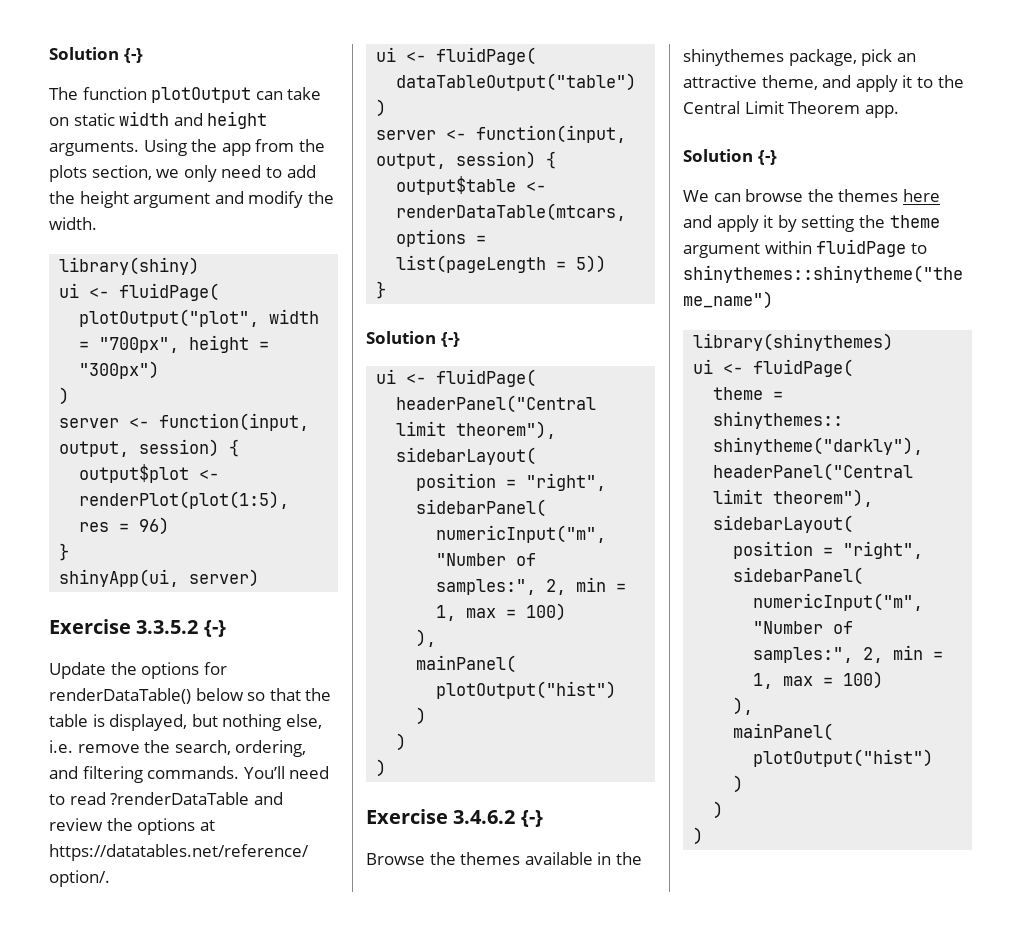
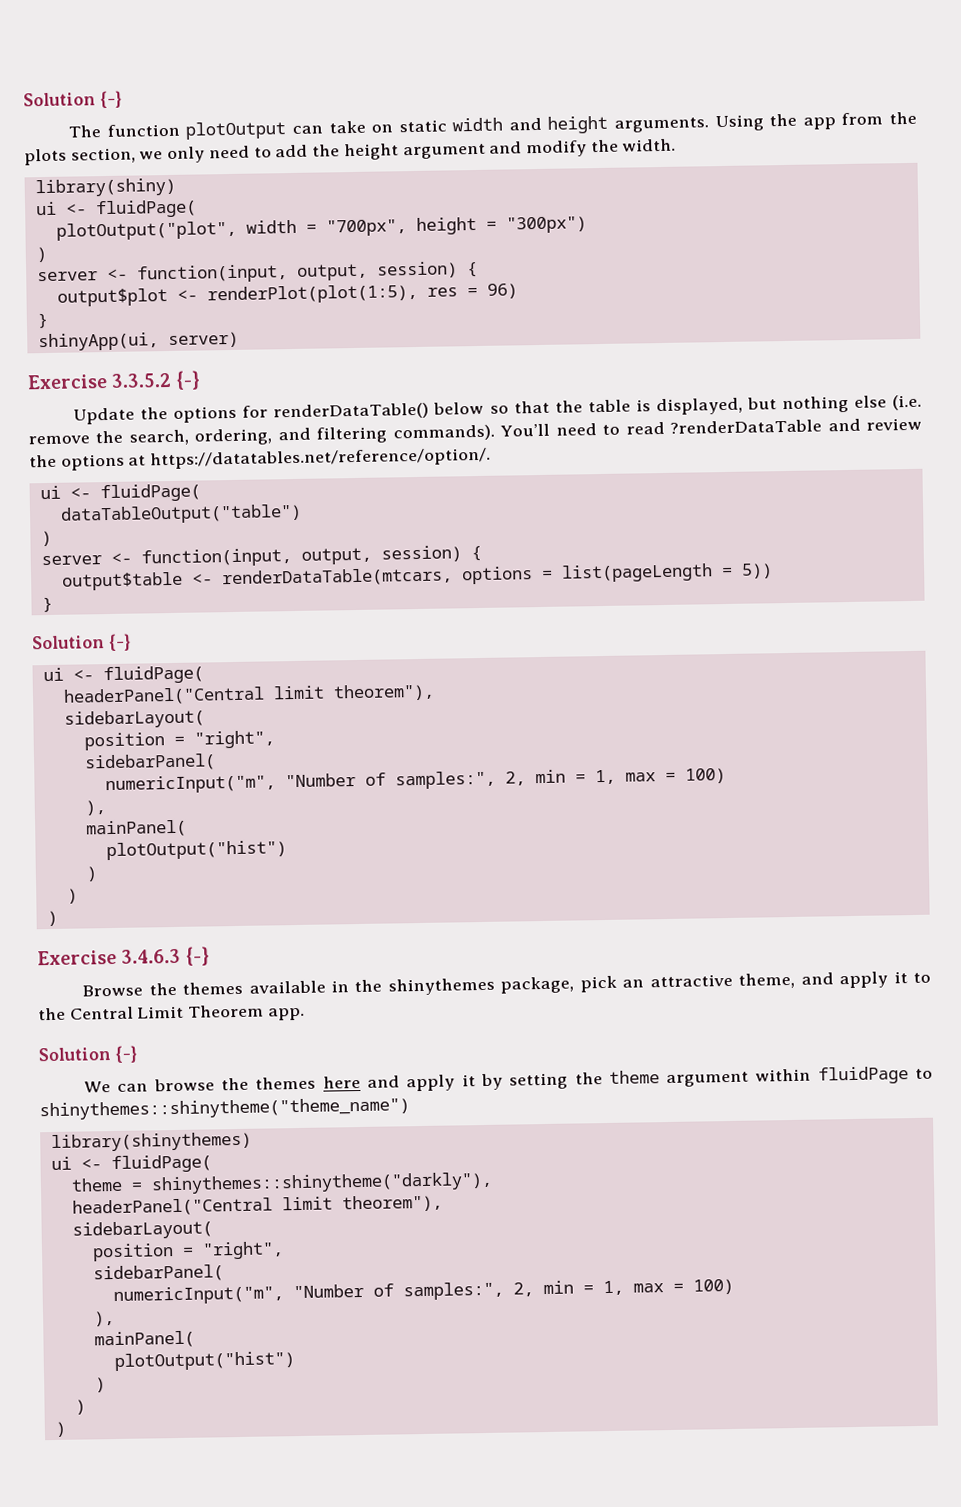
[285,714,322,729] [49,740,73,753] else, i.e. -> [853,394,922,411] else (i.e.
[147,766,240,779] commands. -> [392,424,495,442] commands).
[453,810,516,824] 3.4.6.2 -> [121,948,182,964] 3.4.6.3

